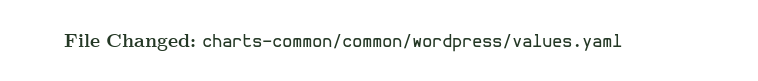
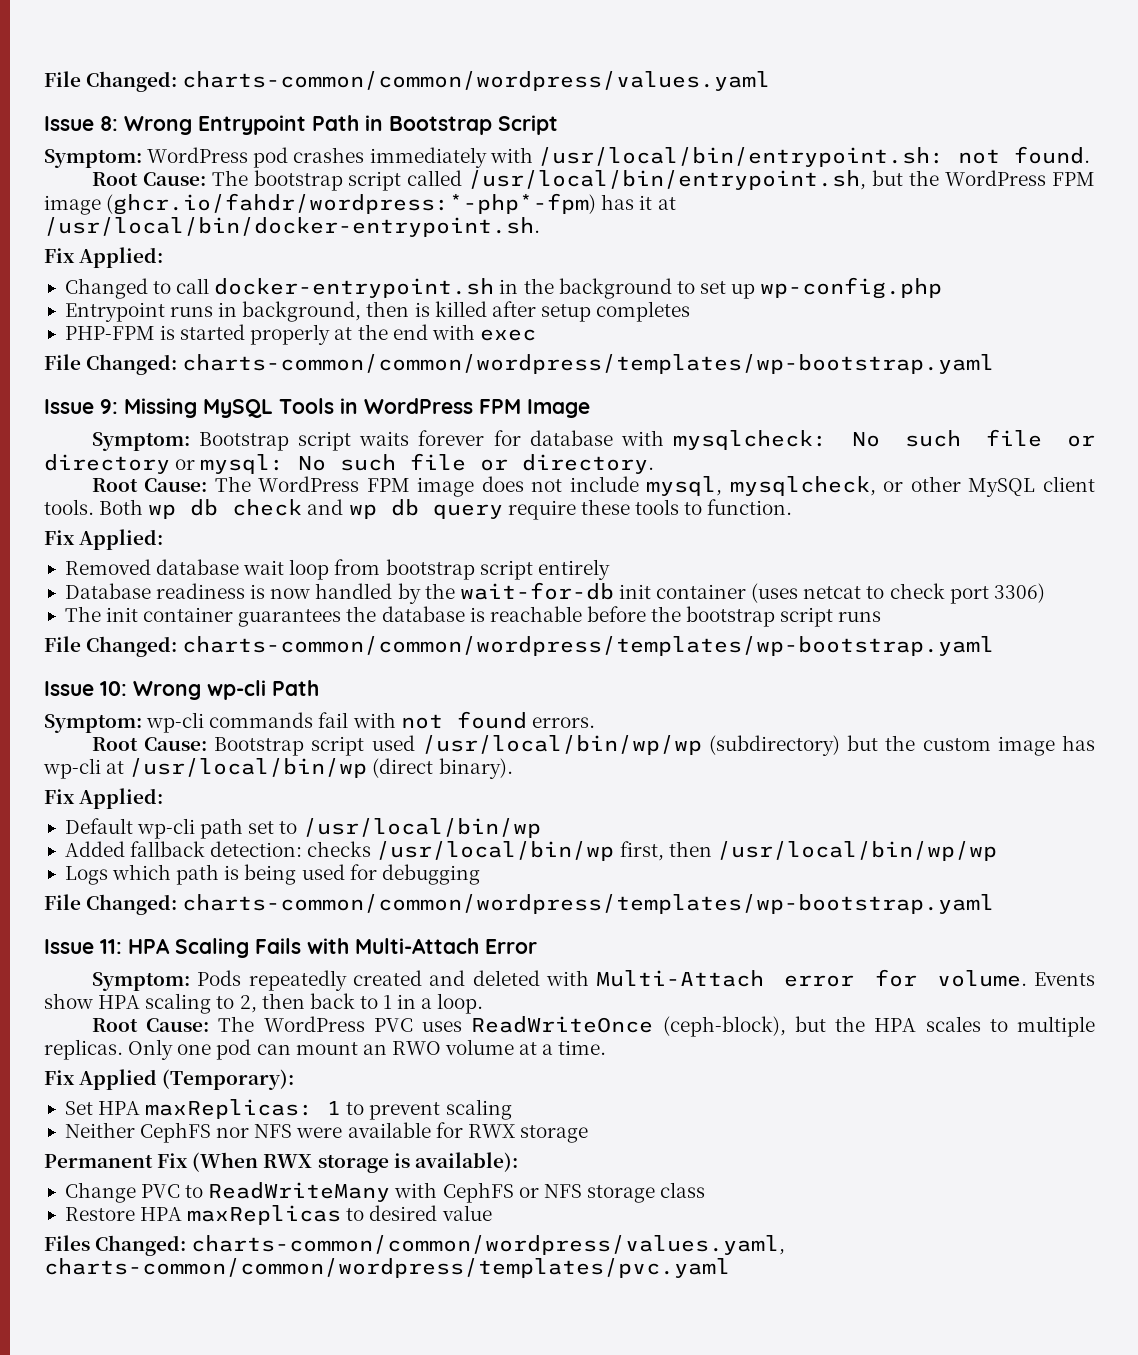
(622, 43) none -> [44,115,558,135] [44,146,1090,168] [91,170,1095,191] [44,193,676,215] [44,217,540,237] [44,247,164,268] [64,277,943,299] [64,301,691,322] [64,324,536,345] [44,354,995,375] [44,398,590,418] [91,429,1095,451] [44,453,655,474] [91,476,1095,497] [44,499,793,520] [44,529,164,550] [64,559,610,580] [64,582,1045,604] [64,606,882,627] [44,636,995,657] [44,680,319,700] [44,711,595,733] [91,735,1095,756] [43,758,513,779] [44,788,164,809] [64,818,541,839] [64,841,997,861] [64,864,480,885] [44,894,995,915] [44,938,537,958] [91,969,1095,991] [44,993,484,1014] [91,1016,1096,1037] [44,1039,607,1060] [44,1069,295,1090] [64,1099,512,1120] [64,1122,588,1143] [44,1152,518,1173] [64,1182,706,1203] [64,1205,492,1225] [44,1235,786,1256] [44,1258,730,1278] // Issue 8: Wrong Entrypoint Path in Bootstrap Script // Symptom: WordPress pod crashes immediately with /usr/local/bin/entrypoint.sh: not found. // Root Cause: The bootstrap script called /usr/local/bin/entrypoint.sh, but the WordPress FPM image (ghcr.io/fahdr/wordpress:*-php*-fpm) has it at /usr/local/bin/docker-entrypoint.sh. // Fix Applied: // Changed to call docker-entrypoint.sh in the background to set up wp-config.php // Entrypoint runs in background, then is killed after setup completes // PHP-FPM is started properly at the end with exec // File Changed: charts-common/common/wordpress/templates/wp-bootstrap.yaml // Issue 9: Missing MySQL Tools in WordPress FPM Image // Symptom: Bootstrap script waits forever for database with mysqlcheck: No such file or directory or mysql: No such file or directory. // Root Cause: The WordPress FPM image does not include mysql, mysqlcheck, or other MySQL client tools. Both wp db check and wp db query require these tools to function. // Fix Applied: // Removed database wait loop from bootstrap script entirely // Database readiness is now handled by the wait-for-db init container (uses netcat to check port 3306) // The init container guarantees the database is reachable before the bootstrap script runs // File Changed: charts-common/common/wordpress/templates/wp-bootstrap.yaml // Issue 10: Wrong wp-cli Path // Symptom: wp-cli commands fail with not found errors. // Root Cause: Bootstrap script used /usr/local/bin/wp/wp (subdirectory) but the custom image has wp-cli at /usr/local/bin/wp (direct binary). // Fix Applied: // Default wp-cli path set to /usr/local/bin/wp // Added fallback detection: checks /usr/local/bin/wp first, then /usr/local/bin/wp/wp // Logs which path is being used for debugging // File Changed: charts-common/common/wordpress/templates/wp-bootstrap.yaml // Issue 11: HPA Scaling Fails with Multi-Attach Error // Symptom: Pods repeatedly created and deleted with Multi-Attach error for volume. Events show HPA scaling to 2, then back to 1 in a loop. // Root Cause: The WordPress PVC uses ReadWriteOnce (ceph-block), but the HPA scales to multiple replicas. Only one pod can mount an RWO volume at a time. // Fix Applied (Temporary): // Set HPA maxReplicas: 1 to prevent scaling // Neither CephFS nor NFS were available for RWX storage // Permanent Fix (When RWX storage is available): // Change PVC to ReadWriteMany with CephFS or NFS storage class // Restore HPA maxReplicas to desired value // Files Changed: charts-common/common/wordpress/values.yaml, charts-common/common/wordpress/templates/pvc.yaml

